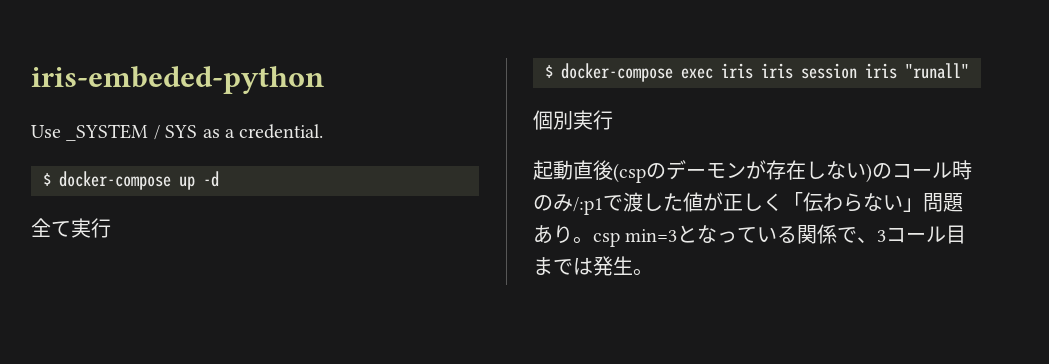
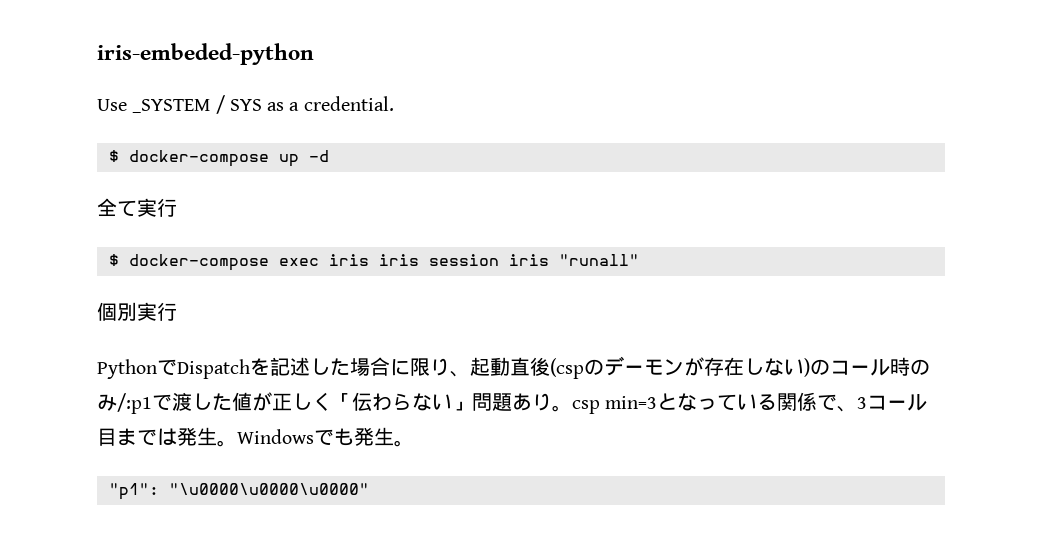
(613, 120) none -> [97,357,470,379] PythonでDispatchを記述した場合に限り、
(653, 272) none -> [237,427,414,447] [108,483,369,500] Windowsでも発生。 // "p1": "\u0000\u0000\u0000"

